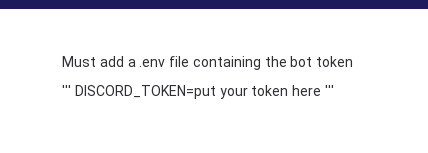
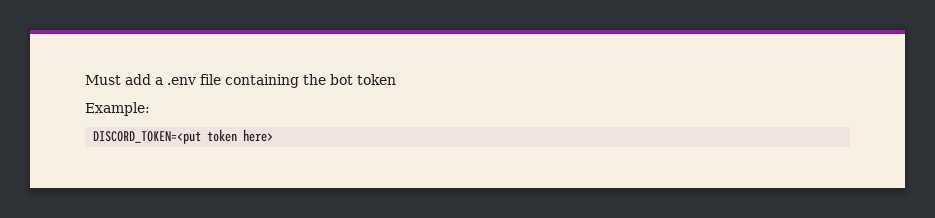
[62,85,334,99] ''' DISCORD_TOKEN=put your token here ''' -> [85,102,150,116] [93,129,274,144] Example: // DISCORD_TOKEN=<put token here>

